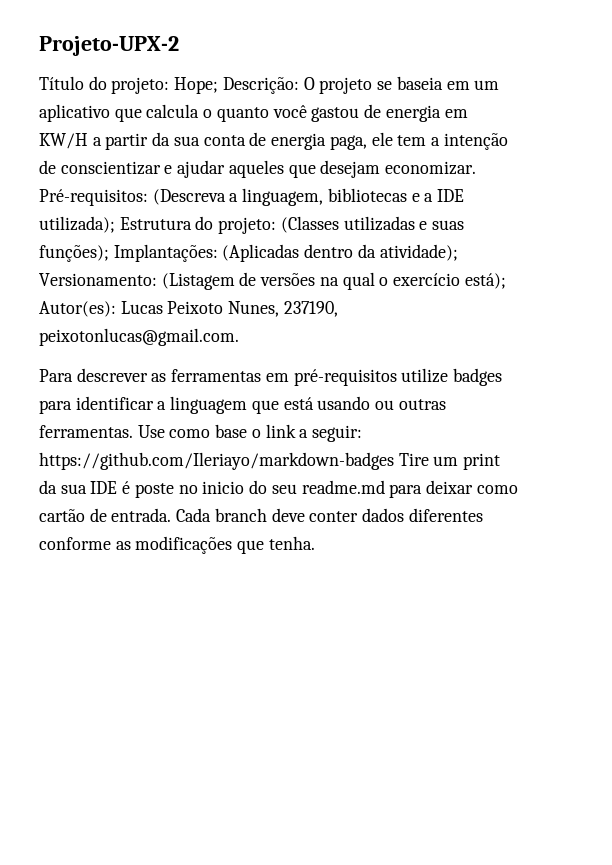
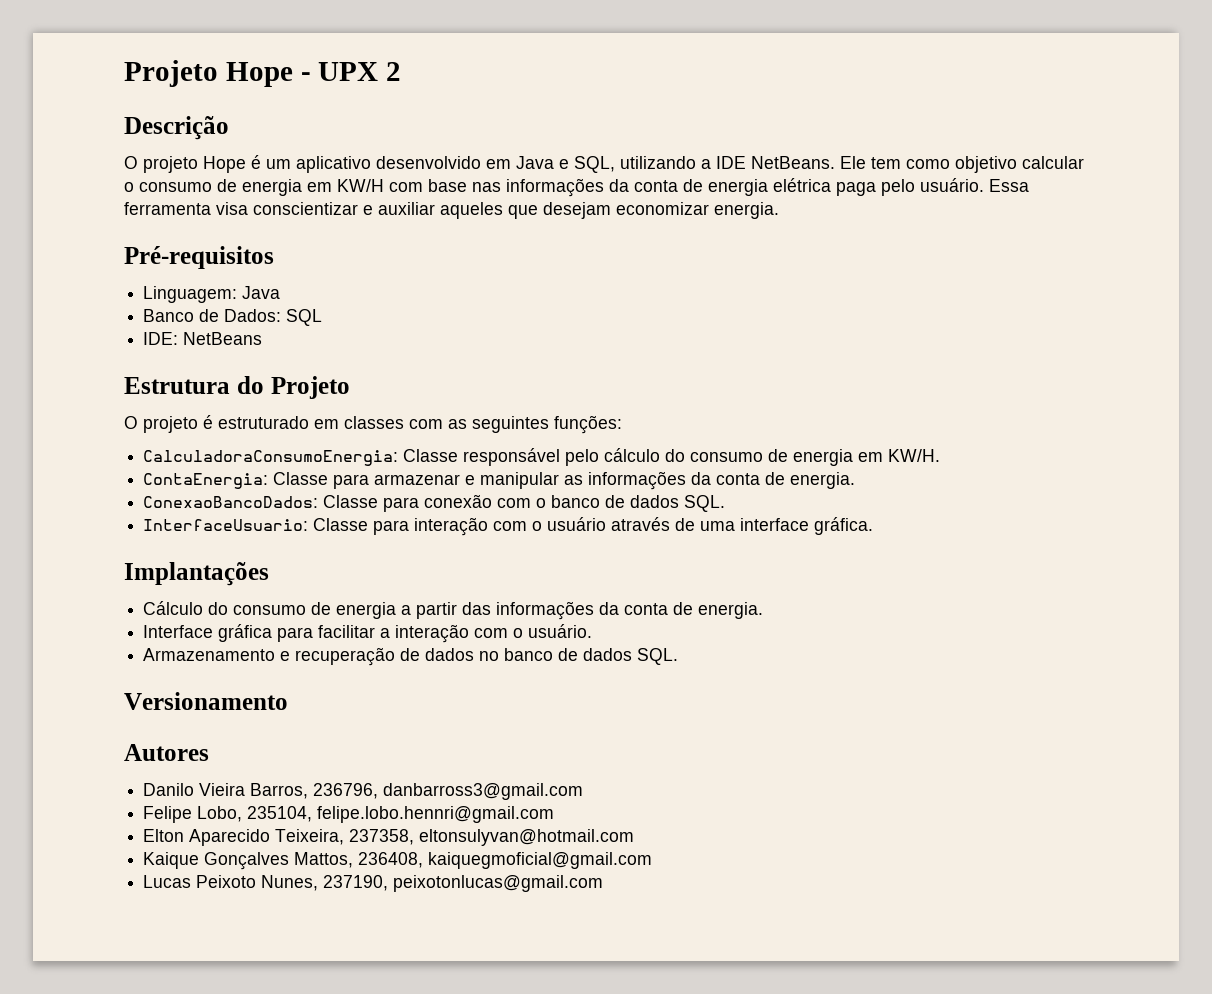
[39,36,179,56] [39,76,500,94] [39,104,468,122] [39,132,508,150] [39,160,56,174] Projeto-UPX-2 // Título do projeto: Hope; Descrição: O projeto se baseia em um aplicativo que calcula o quanto você gastou de energia em KW/H a partir da sua conta de energia paga, ele tem a intenção de -> [124,60,402,87] [124,116,229,140] [124,155,1084,173] [124,178,1029,197] [124,202,248,215] Projeto Hope - UPX 2 // Descrição // O projeto Hope é um aplicativo desenvolvido em Java e SQL, utilizando a IDE NetBeans. Ele tem como objetivo calcular o consumo de energia em KW/H com base nas informações da conta de energia elétrica paga pelo usuário. Essa ferramenta visa
[177,160,226,178] ajudar -> [378,202,435,215] auxiliar
[385,161,477,175] [39,188,465,206] [39,216,465,234] [39,244,458,262] [39,272,506,290] [39,301,338,317] [39,328,239,346] [39,368,503,386] [39,396,446,414] [39,424,363,442] [39,452,501,470] [39,480,518,498] [39,508,483,522] [39,536,315,554] economizar. Pré-requisitos: (Descreva a linguagem, bibliotecas e a IDE utilizada); Estrutura do projeto: (Classes utilizadas e suas funções); Implantações: (Aplicadas dentro da atividade); Versionamento: (Listagem de versões na qual o exercício está); Autor(es): Lucas Peixoto Nunes, 237190, peixotonlucas@gmail.com. // Para descrever as ferramentas em pré-requisitos utilize badges para identificar a linguagem que está usando ou outras ferramentas. Use como base o link a seguir: https://github.com/Ileriayo/markdown-badges Tire um print da sua IDE é poste no inicio do seu readme.md para deixar como cartão de entrada. Cada branch deve conter dados diferentes conforme as modificações que tenha. -> [616,202,779,219] [124,246,274,269] [143,286,281,303] [143,309,323,326] [143,332,263,345] [124,376,350,399] [124,415,622,434] [143,448,941,466] [143,471,856,490] [143,494,726,512] [143,517,874,536] [124,562,269,586] [143,601,764,620] [143,624,593,643] [143,647,679,666] [124,692,288,710] [124,744,209,761] [143,783,584,800] [143,806,555,823] [143,829,635,846] [143,852,653,870] [143,875,604,892] economizar energia. // Pré-requisitos // Linguagem: Java // Banco de Dados: SQL // IDE: NetBeans // Estrutura do Projeto // O projeto é estruturado em classes com as seguintes funções: // CalculadoraConsumoEnergia: Classe responsável pelo cálculo do consumo de energia em KW/H. // ContaEnergia: Classe para armazenar e manipular as informações da conta de energia. // ConexaoBancoDados: Classe para conexão com o banco de dados SQL. // InterfaceUsuario: Classe para interação com o usuário através de uma interface gráfica. // Implantações // Cálculo do consumo de energia a partir das informações da conta de energia. // Interface gráfica para facilitar a interação com o usuário. // Armazenamento e recuperação de dados no banco de dados SQL. // Versionamento // Autores // Danilo Vieira Barros, 236796, danbarross3@gmail.com // Felipe Lobo, 235104, felipe.lobo.hennri@gmail.com // Elton Aparecido Teixeira, 237358, eltonsulyvan@hotmail.com // Kaique Gonçalves Mattos, 236408, kaiquegmoficial@gmail.com // Lucas Peixoto Nunes, 237190, peixotonlucas@gmail.com

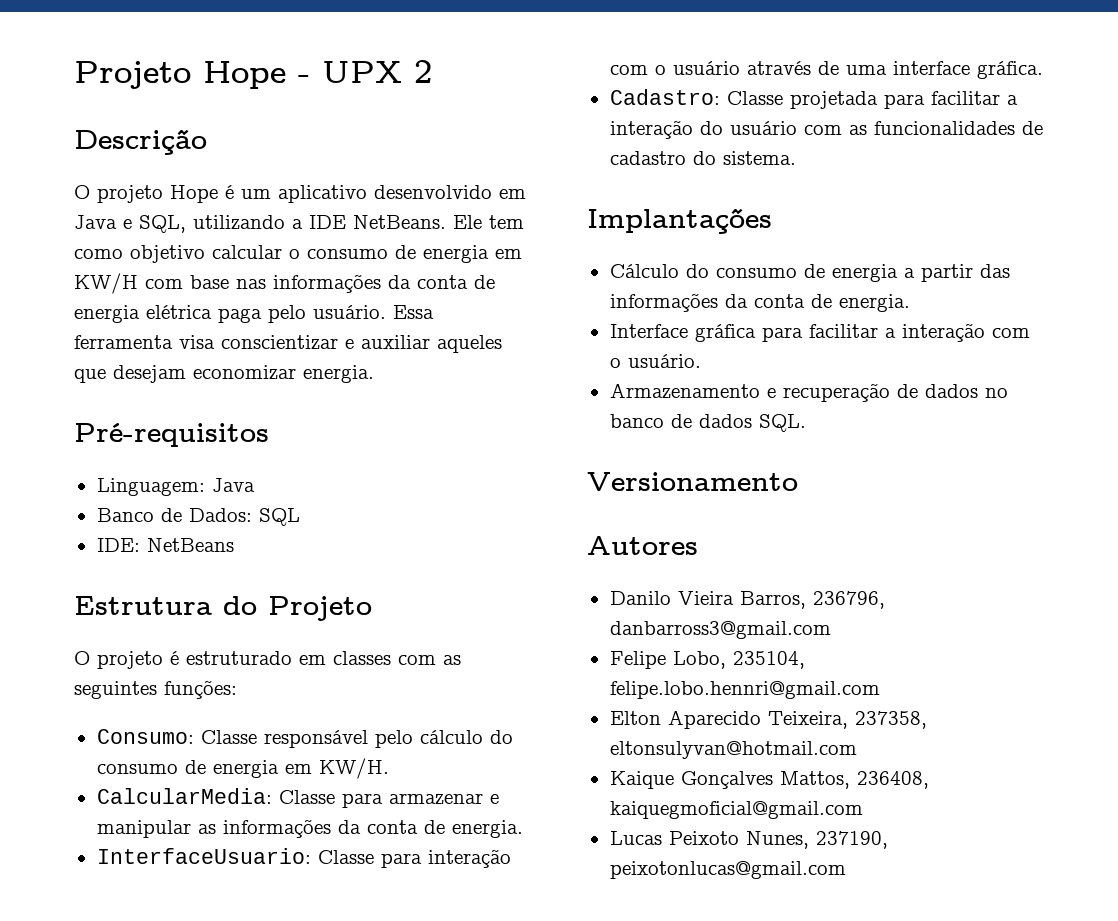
[143,450,399,466] CalculadoraConsumoEnergia: -> [96,729,194,744] Consumo:
[143,473,269,489] ContaEnergia: -> [96,788,272,804] CalcularMedia:
[143,494,726,512] // ConexaoBancoDados: Classe para conexão com o banco de dados SQL. -> (523, 829) none
(874, 526) none -> [609,89,1018,109] [609,120,1043,139] [609,151,796,165] // Cadastro: Classe projetada para facilitar a interação do usuário com as funcionalidades de cadastro do sistema.

